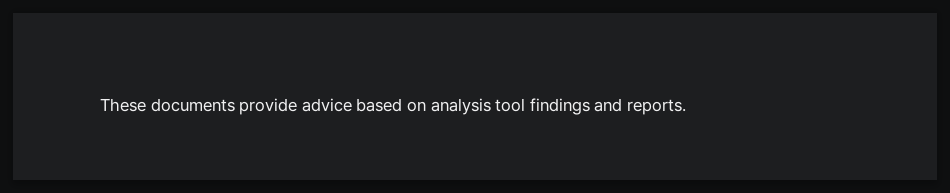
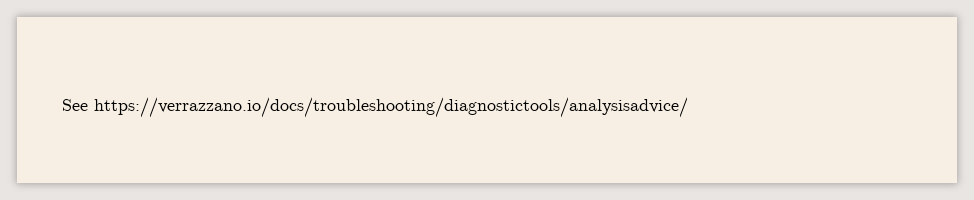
[100,98,686,115] These documents provide advice based on analysis tool findings and reports. -> [62,97,688,118] See https://verrazzano.io/docs/troubleshooting/diagnostictools/analysisadvice/

